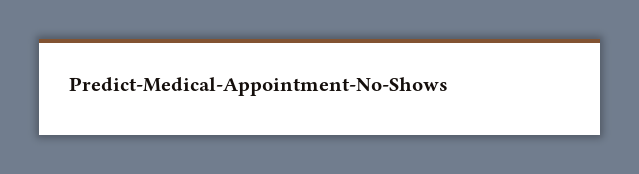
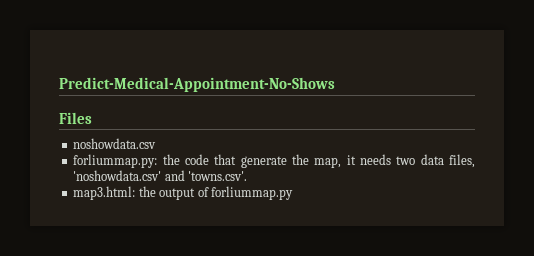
(448, 86) none -> [59,112,92,124] [73,138,157,149] [73,154,475,168] [73,170,248,181] [73,186,294,200] // Files // noshowdata.csv // forliummap.py: the code that generate the map, it needs two data files, 'noshowdata.csv' and 'towns.csv'. // map3.html: the output of forliummap.py

